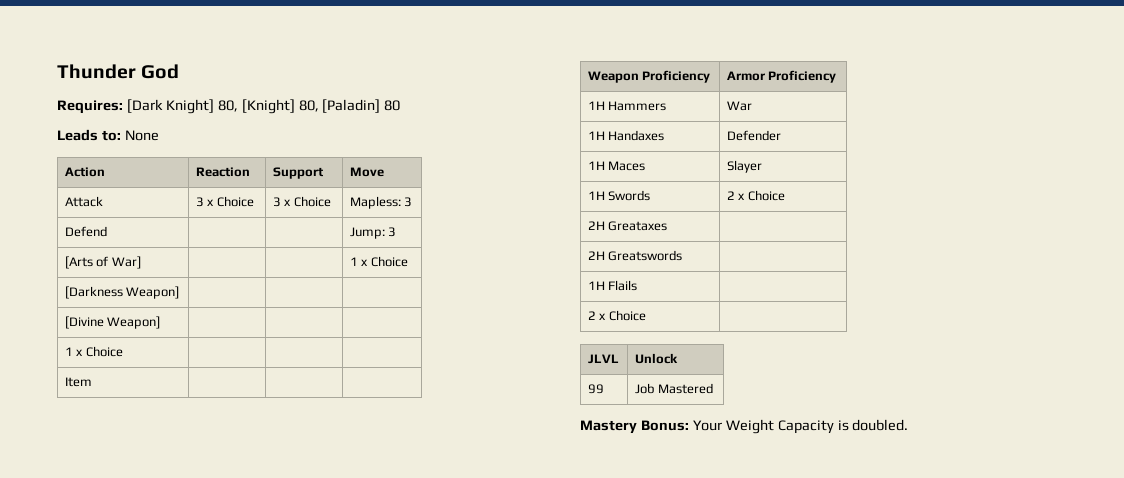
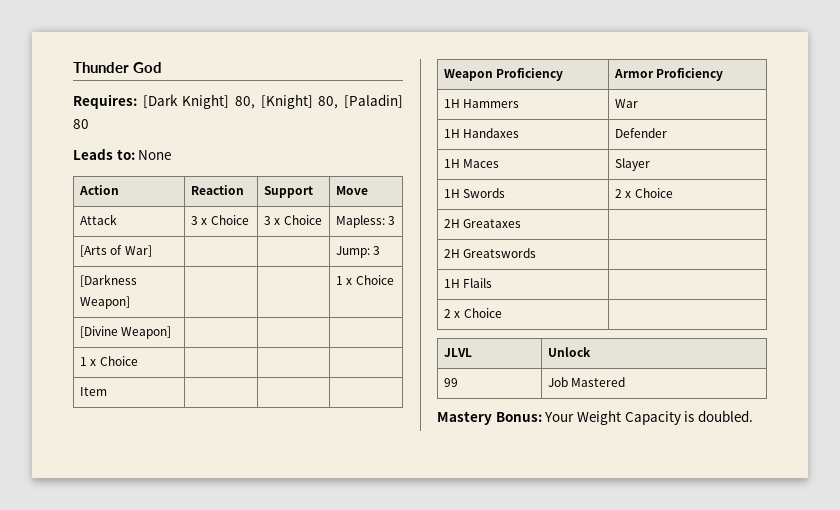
[64,226,107,237] Defend -> [80,245,152,257] [Arts of War]
[64,256,141,269] [349,256,408,267] [64,286,180,299] [Arts of War] | | | 1 x Choice // [Darkness Weapon] | | | -> [80,274,138,287] [80,296,131,309] [336,275,394,285] [Darkness Weapon] | | | 1 x Choice

